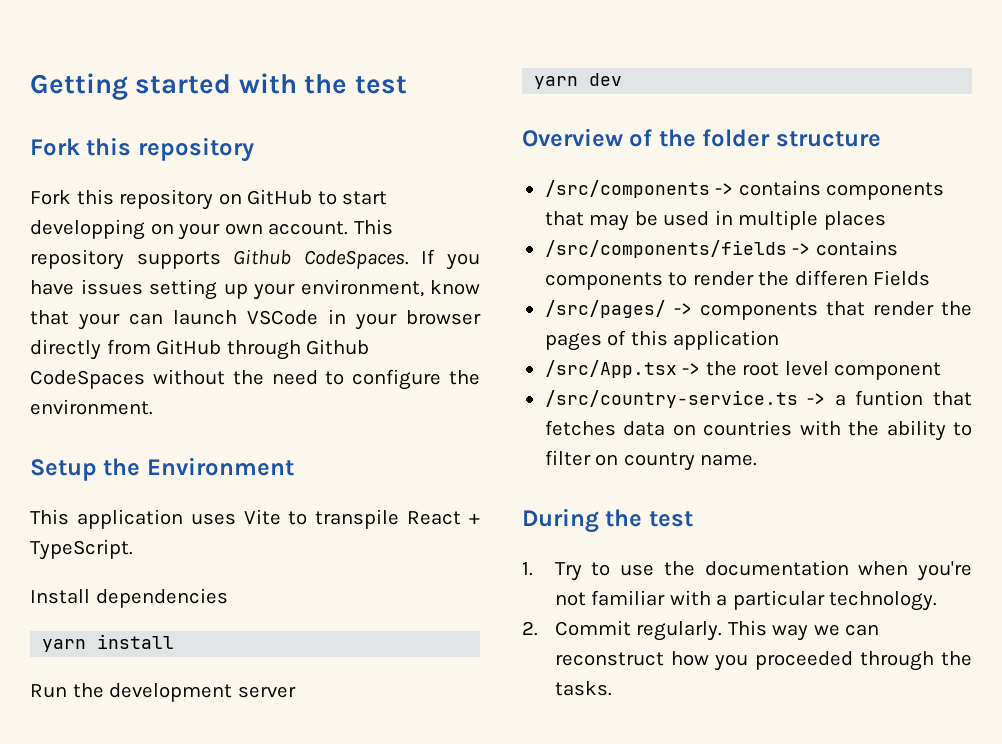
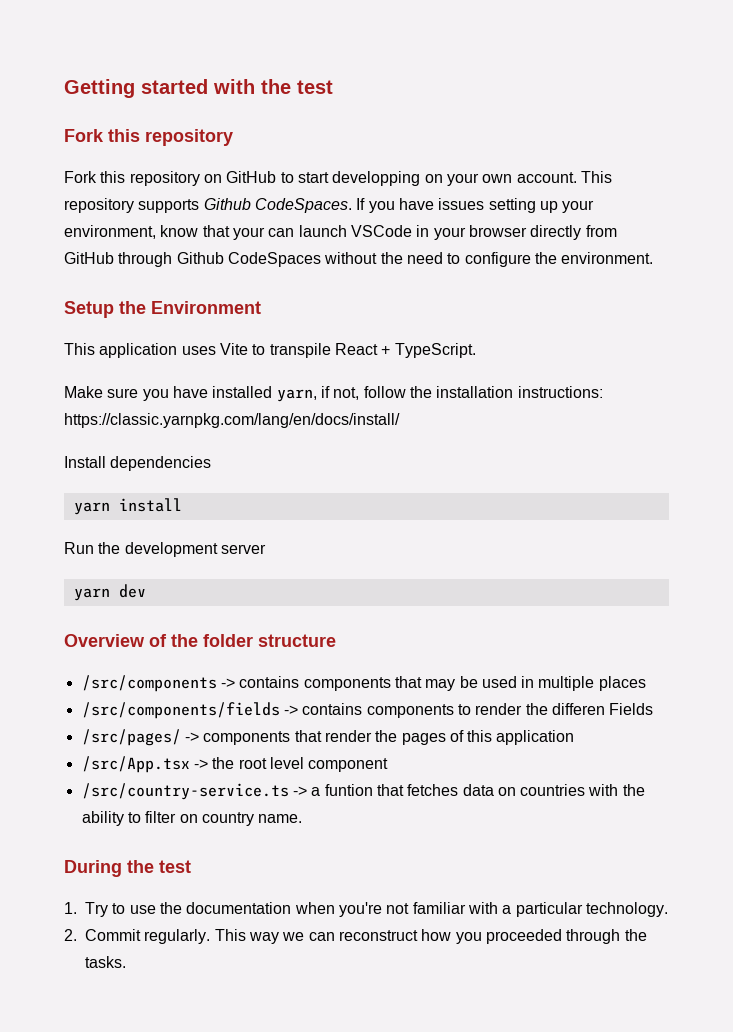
(133, 549) none -> [64,386,603,402] [64,413,400,428] // Make sure you have installed yarn, if not, follow the installation instructions: https://classic.yarnpkg.com/lang/en/docs/install/

